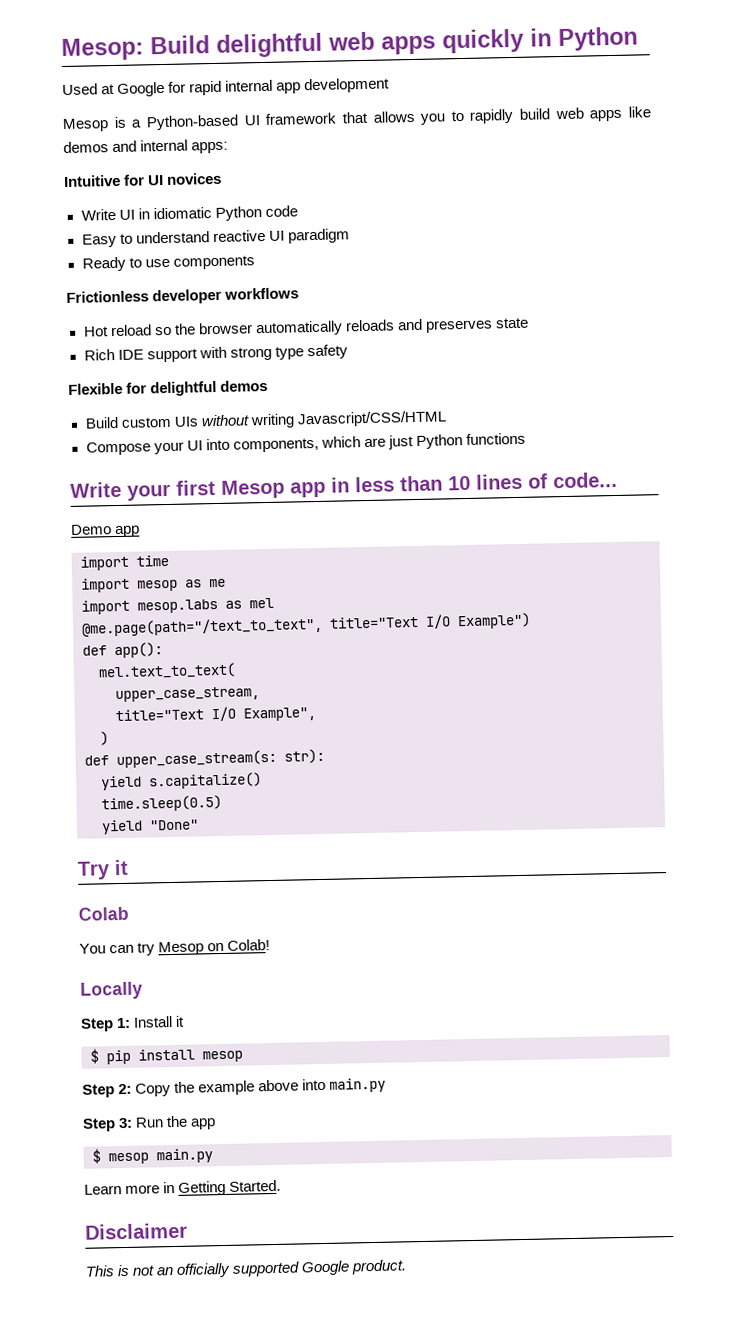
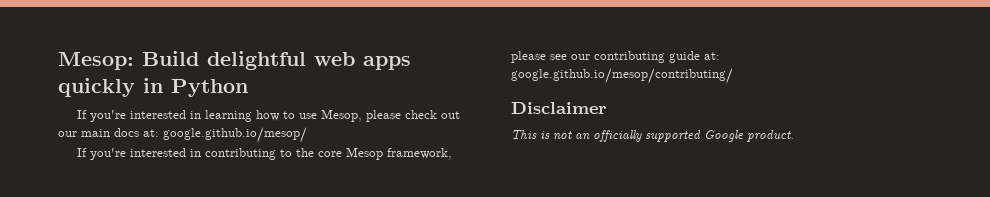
[62,77,391,97] [62,106,651,133] [63,139,229,154] [63,172,223,187] [80,205,298,221] [81,228,350,248] [81,255,255,272] [66,287,300,305] [83,317,529,337] [83,344,348,363] [68,379,269,397] [84,410,447,429] [85,432,526,456] [70,471,618,501] [70,524,141,538] [80,554,169,571] [81,577,226,593] [81,597,274,615] [81,612,531,637] [82,642,163,659] [98,662,236,680] [115,686,260,703] [115,706,316,722] [100,731,109,746] [84,748,325,769] [101,772,262,791] [101,794,222,813] [101,819,199,835] [77,859,129,880] [78,906,129,921] [79,939,271,956] [80,981,143,1000] [80,1015,186,1032] [90,1048,243,1065] [82,1077,387,1098] [82,1115,217,1132] [92,1148,213,1165] [84,1179,282,1196] Used at Google for rapid internal app development // Mesop is a Python-based UI framework that allows you to rapidly build web apps like demos and internal apps: // Intuitive for UI novices // Write UI in idiomatic Python code // Easy to understand reactive UI paradigm // Ready to use components // Frictionless developer workflows // Hot reload so the browser automatically reloads and preserves state // Rich IDE support with strong type safety // Flexible for delightful demos // Build custom UIs without writing Javascript/CSS/HTML // Compose your UI into components, which are just Python functions // Write your first Mesop app in less than 10 lines of code... // Demo app // import time // import mesop as me // import mesop.labs as mel // @me.page(path="/text_to_text", title="Text I/O Example") // def app(): // mel.text_to_text( // upper_case_stream, // title="Text I/O Example", // ) // def upper_case_stream(s: str): // yield s.capitalize() // time.sleep(0.5) // yield "Done" // Try it // Colab // You can try Mesop on Colab! // Locally // Step 1: Install it // $ pip install mesop // Step 2: Copy the example above into main.py // Step 3: Run the app // $ mesop main.py // Learn more in Getting Started. -> [76,109,460,122] [58,127,307,143] [76,147,452,160] [511,51,720,63] [511,68,733,84] If you're interested in learning how to use Mesop, please check out our main docs at: google.github.io/mesop/ // If you're interested in contributing to the core Mesop framework, please see our contributing guide at: google.github.io/mesop/contributing/

